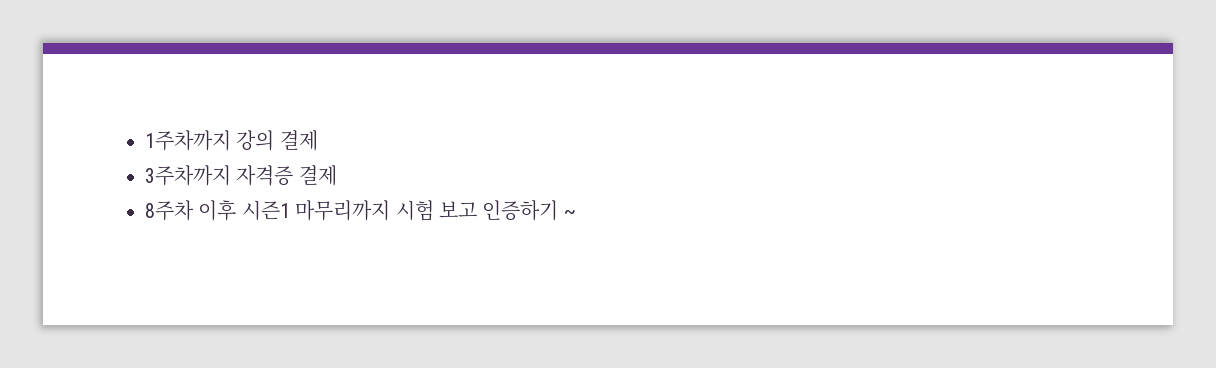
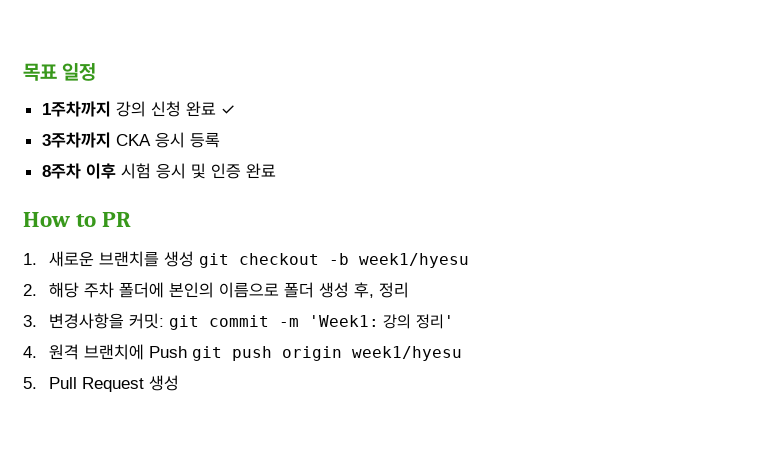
[145,130,318,151] [145,165,337,186] [145,200,576,221] 1주차까지 강의 결제 // 3주차까지 자격증 결제 // 8주차 이후 시즌1 마무리까지 시험 보고 인증하기 ~ -> [23,63,97,81] [41,101,235,117] [41,132,220,148] [41,163,276,179] [23,212,132,227] [23,251,470,268] [23,282,410,298] [23,313,454,330] [23,344,463,361] [23,375,180,392] 목표 일정 // 1주차까지 강의 신청 완료 ✓ // 3주차까지 CKA 응시 등록 // 8주차 이후 시험 응시 및 인증 완료 // How to PR // 1. 새로운 브랜치를 생성 git checkout -b week1/hyesu // 2. 해당 주차 폴더에 본인의 이름으로 폴더 생성 후, 정리 // 3. 변경사항을 커밋: git commit -m 'Week1: 강의 정리' // 4. 원격 브랜치에 Push git push origin week1/hyesu // 5. Pull Request 생성

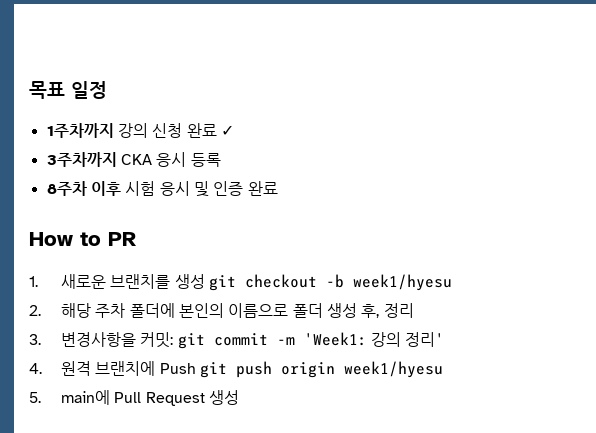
(37, 383) none -> [60,390,110,405] main에

